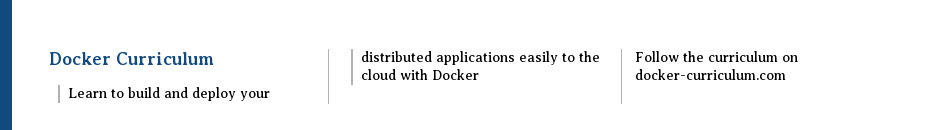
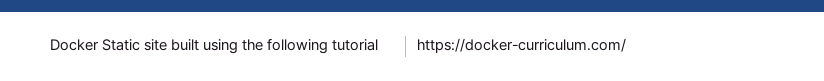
[49,52,214,65] [68,87,271,101] [361,51,601,65] [361,69,480,80] [635,51,798,62] [635,69,786,80] Docker Curriculum // Learn to build and deploy your distributed applications easily to the cloud with Docker // Follow the curriculum on docker-curriculum.com -> [50,38,626,54] Docker Static site built using the following tutorial https://docker-curriculum.com/

